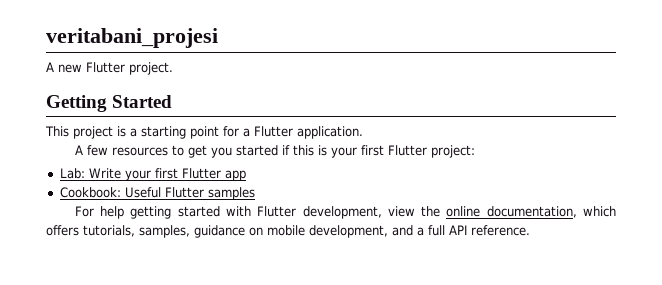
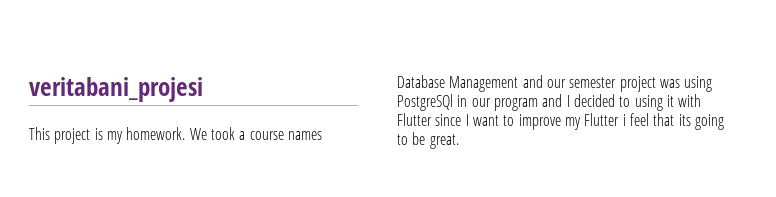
[46,62,173,75] [46,95,173,112] [45,126,363,139] [74,145,475,158] [59,168,246,181] [59,187,255,200] [74,206,616,219] [46,225,530,238] A new Flutter project. // Getting Started // This project is a starting point for a Flutter application. // A few resources to get you started if this is your first Flutter project: // Lab: Write your first Flutter app // Cookbook: Useful Flutter samples // For help getting started with Flutter development, view the online documentation, which offers tutorials, samples, guidance on mobile development, and a full API reference. -> [29,127,322,144] [397,75,713,92] [397,94,702,111] [397,113,724,130] [397,132,459,149] This project is my homework. We took a course names Database Management and our semester project was using PostgreSQl in our program and I decided to using it with Flutter since I want to improve my Flutter i feel that its going to be great.

